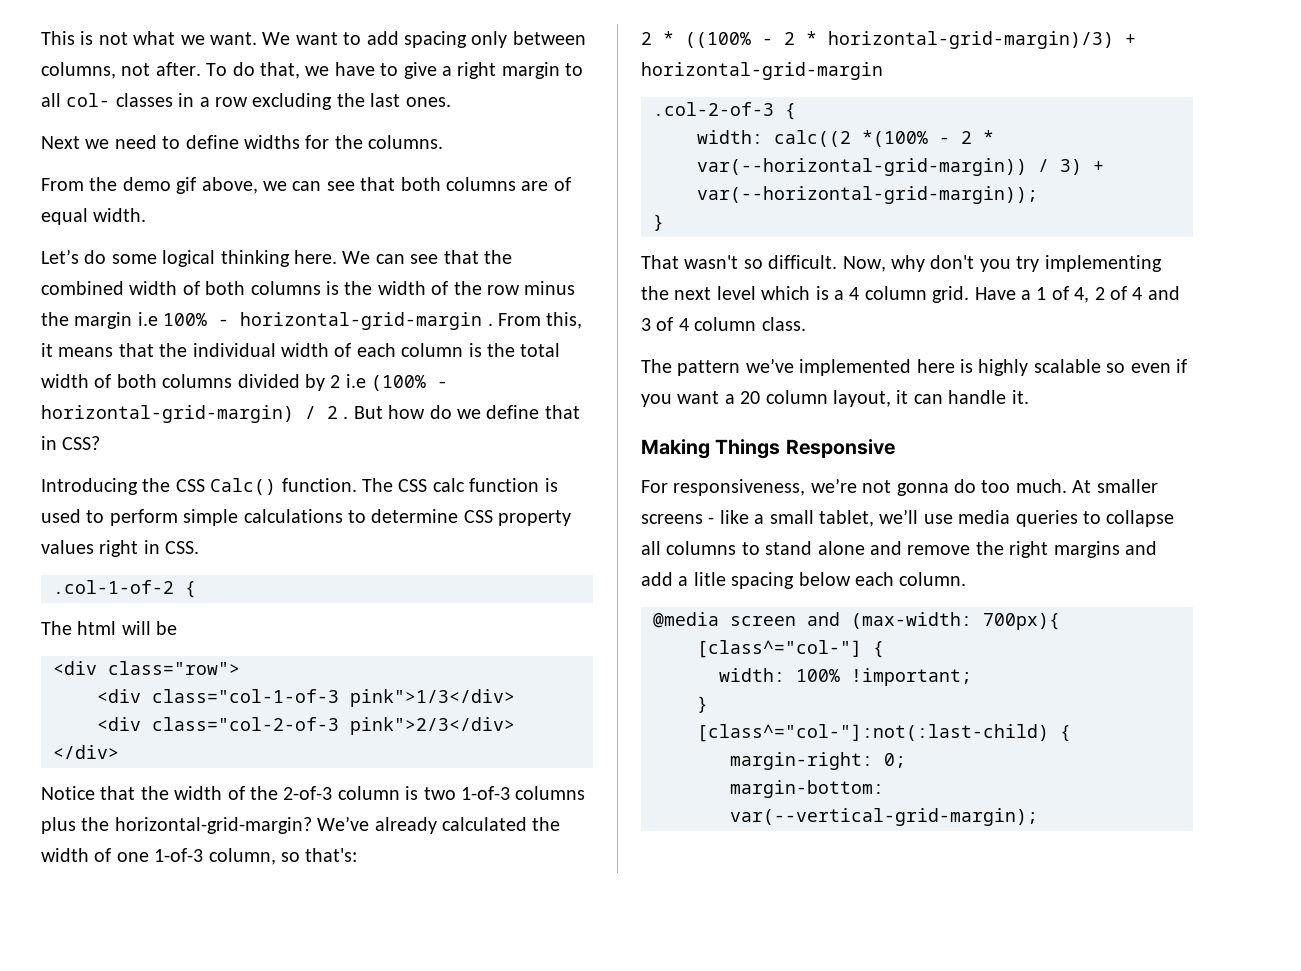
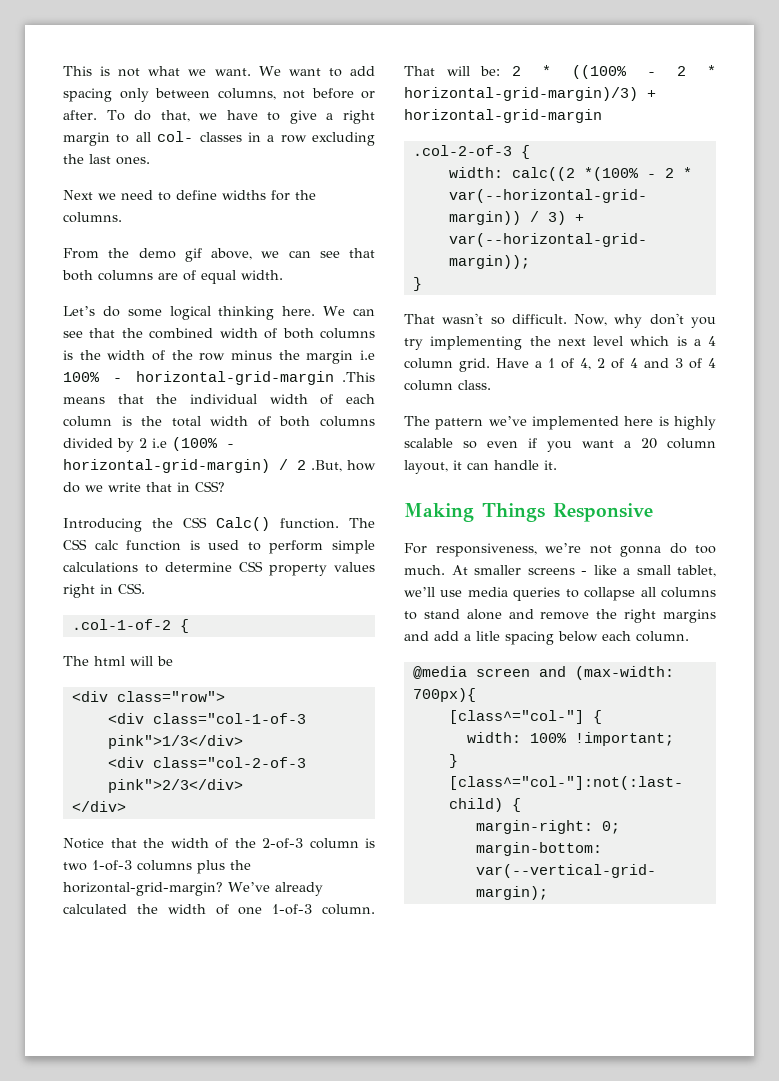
(151, 69) none -> [311,88,375,99] before or
[487,312,583,329] [41,343,53,357] . From this, it -> [342,372,375,382] .This
[343,406,383,419] . But -> [311,460,342,472] .But,
[486,405,540,419] define -> [108,482,141,492] write
[208,848,358,865] column, so that's: // -> [322,904,375,915] [404,66,501,76] column. That will be:

